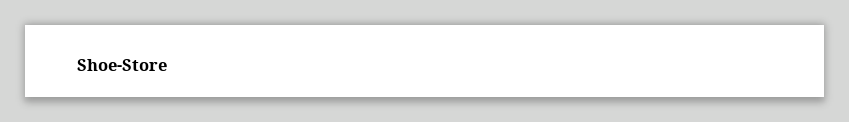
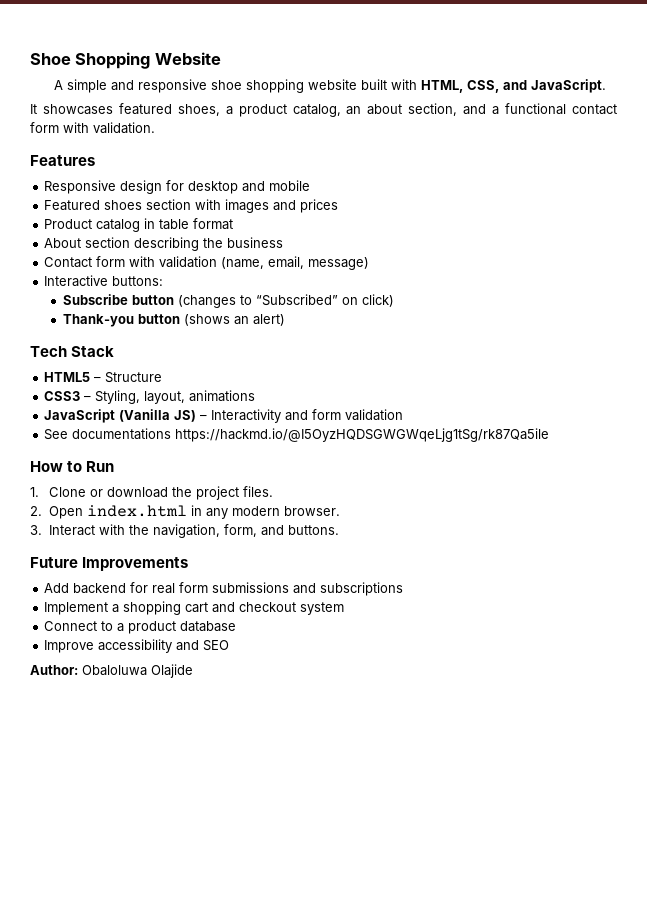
[77,59,167,71] Shoe-Store -> [30,52,221,69] [54,79,607,93] [30,103,617,117] [30,122,155,134] [30,155,95,166] [44,180,311,194] [44,199,339,213] [44,218,234,232] [44,237,284,251] [44,256,370,270] [44,275,164,287] [63,294,395,308] [63,314,286,327] [30,346,115,357] [44,372,163,383] [44,390,256,404] [44,409,404,423] [44,428,550,442] [30,461,115,472] [30,486,273,500] [30,505,340,519] [30,524,339,538] [30,557,189,571] [44,582,404,596] [44,601,345,615] [44,621,237,634] [44,639,230,653] [30,664,193,678] Shoe Shopping Website // A simple and responsive shoe shopping website built with HTML, CSS, and JavaScript. // It showcases featured shoes, a product catalog, an about section, and a functional contact form with validation. // Features // Responsive design for desktop and mobile // Featured shoes section with images and prices // Product catalog in table format // About section describing the business // Contact form with validation (name, email, message) // Interactive buttons: // Subscribe button (changes to “Subscribed” on click) // Thank-you button (shows an alert) // Tech Stack // HTML5 – Structure // CSS3 – Styling, layout, animations // JavaScript (Vanilla JS) – Interactivity and form validation // See documentations https://hackmd.io/@I5OyzHQDSGWGWqeLjg1tSg/rk87Qa5ile // How to Run // 1. Clone or download the project files. // 2. Open index.html in any modern browser. // 3. Interact with the navigation, form, and buttons. // Future Improvements // Add backend for real form submissions and subscriptions // Implement a shopping cart and checkout system // Connect to a product database // Improve accessibility and SEO // Author: Obaloluwa Olajide

